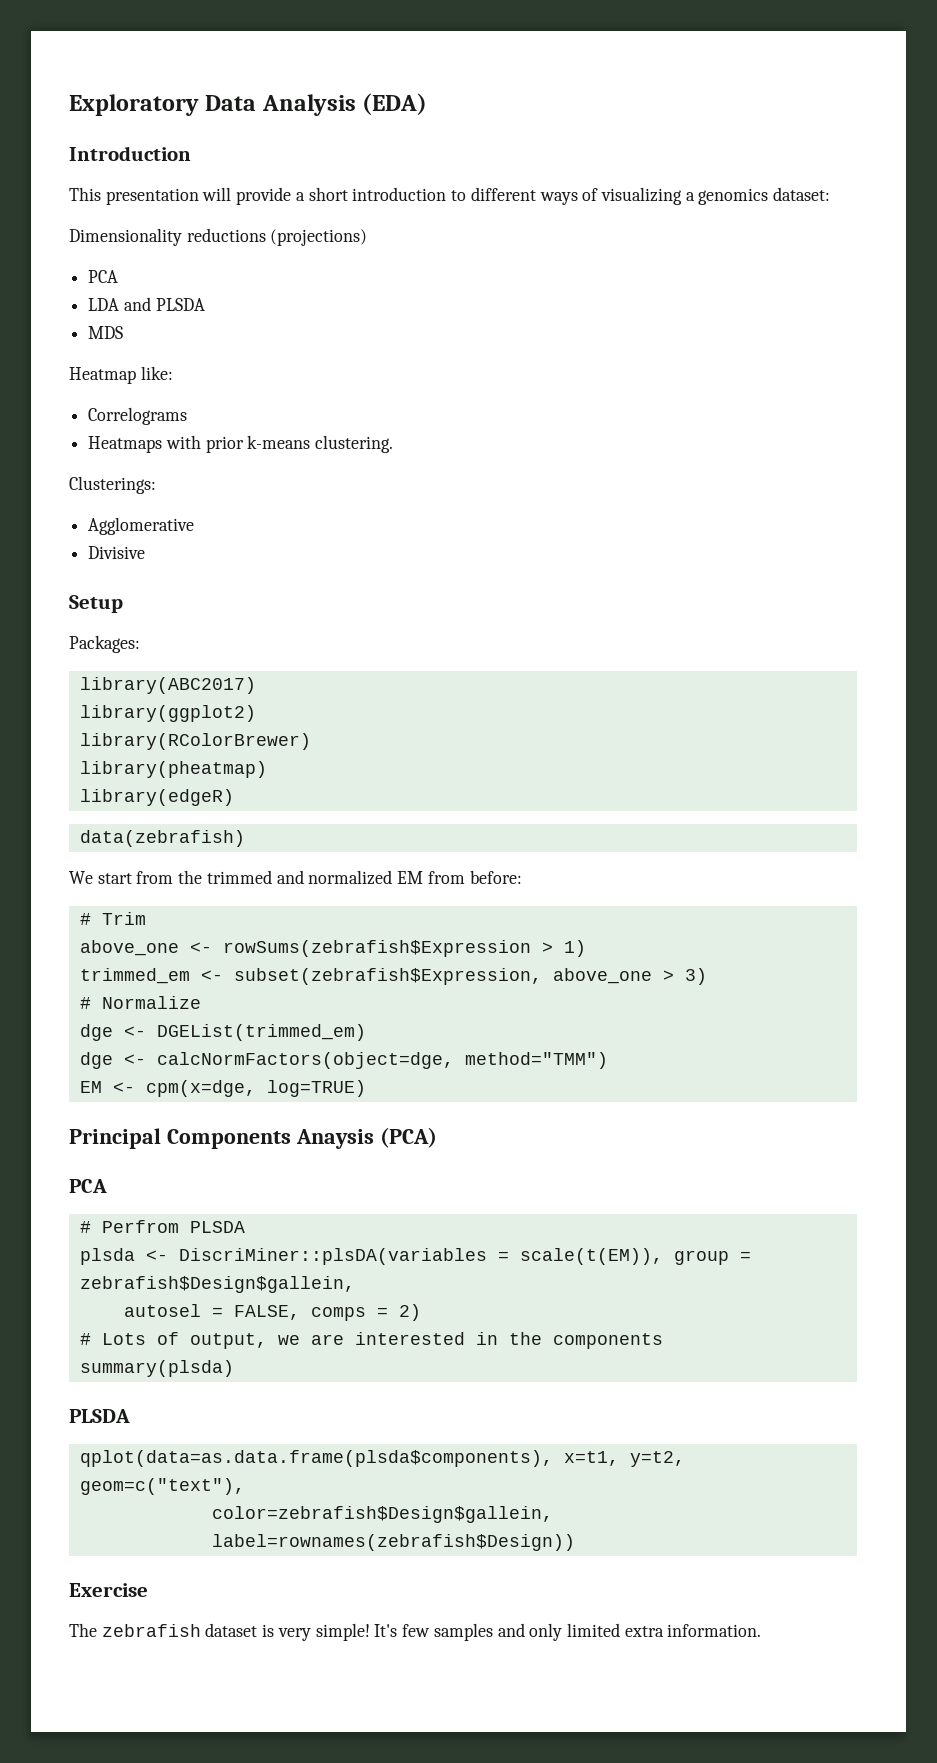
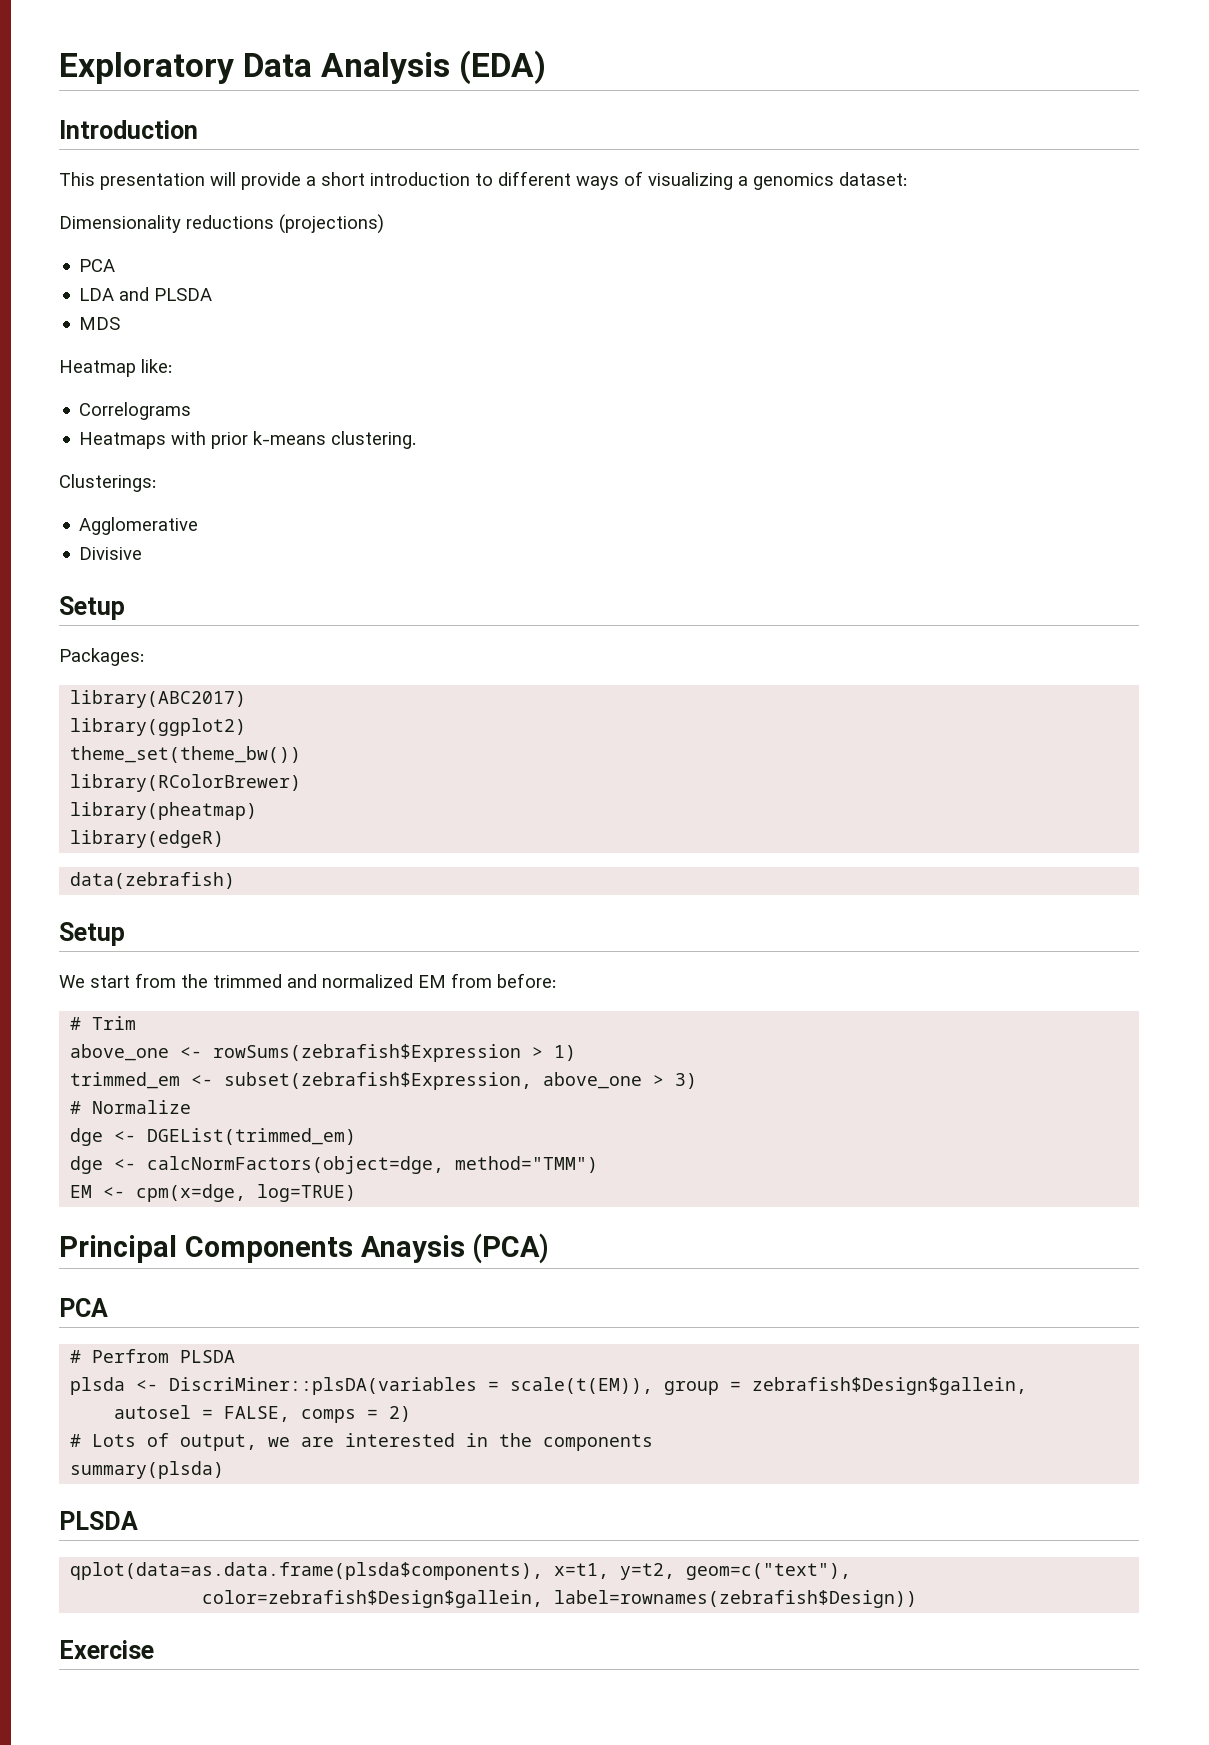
(256, 713) none -> [70,746,302,763] // theme_set(theme_bw())
(245, 838) none -> [59,922,125,946] // Setup
[69,1623,762,1641] // The zebrafish dataset is very simple! It's few samples and only limited extra information. -> (154, 1649) none

